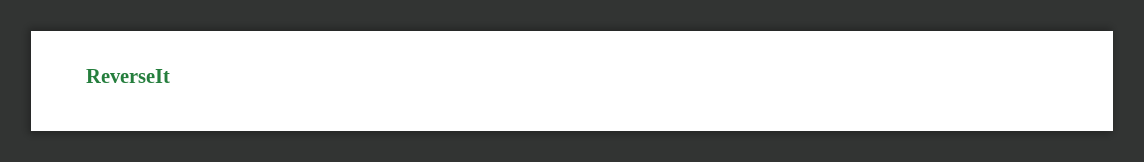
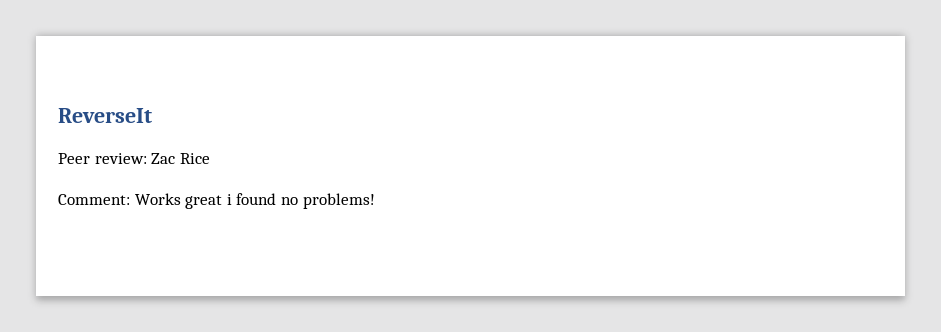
(170, 76) none -> [58,153,210,164] [58,193,375,209] // Peer review: Zac Rice // Comment: Works great i found no problems!

